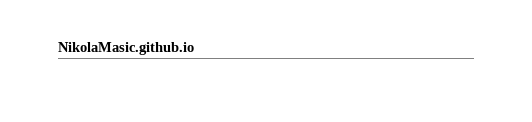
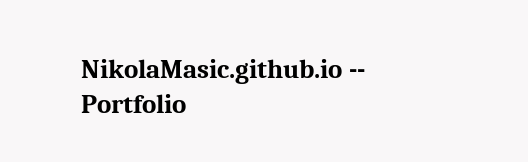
(194, 48) none -> [349,69,366,78] [81,94,186,113] -- Portfolio

